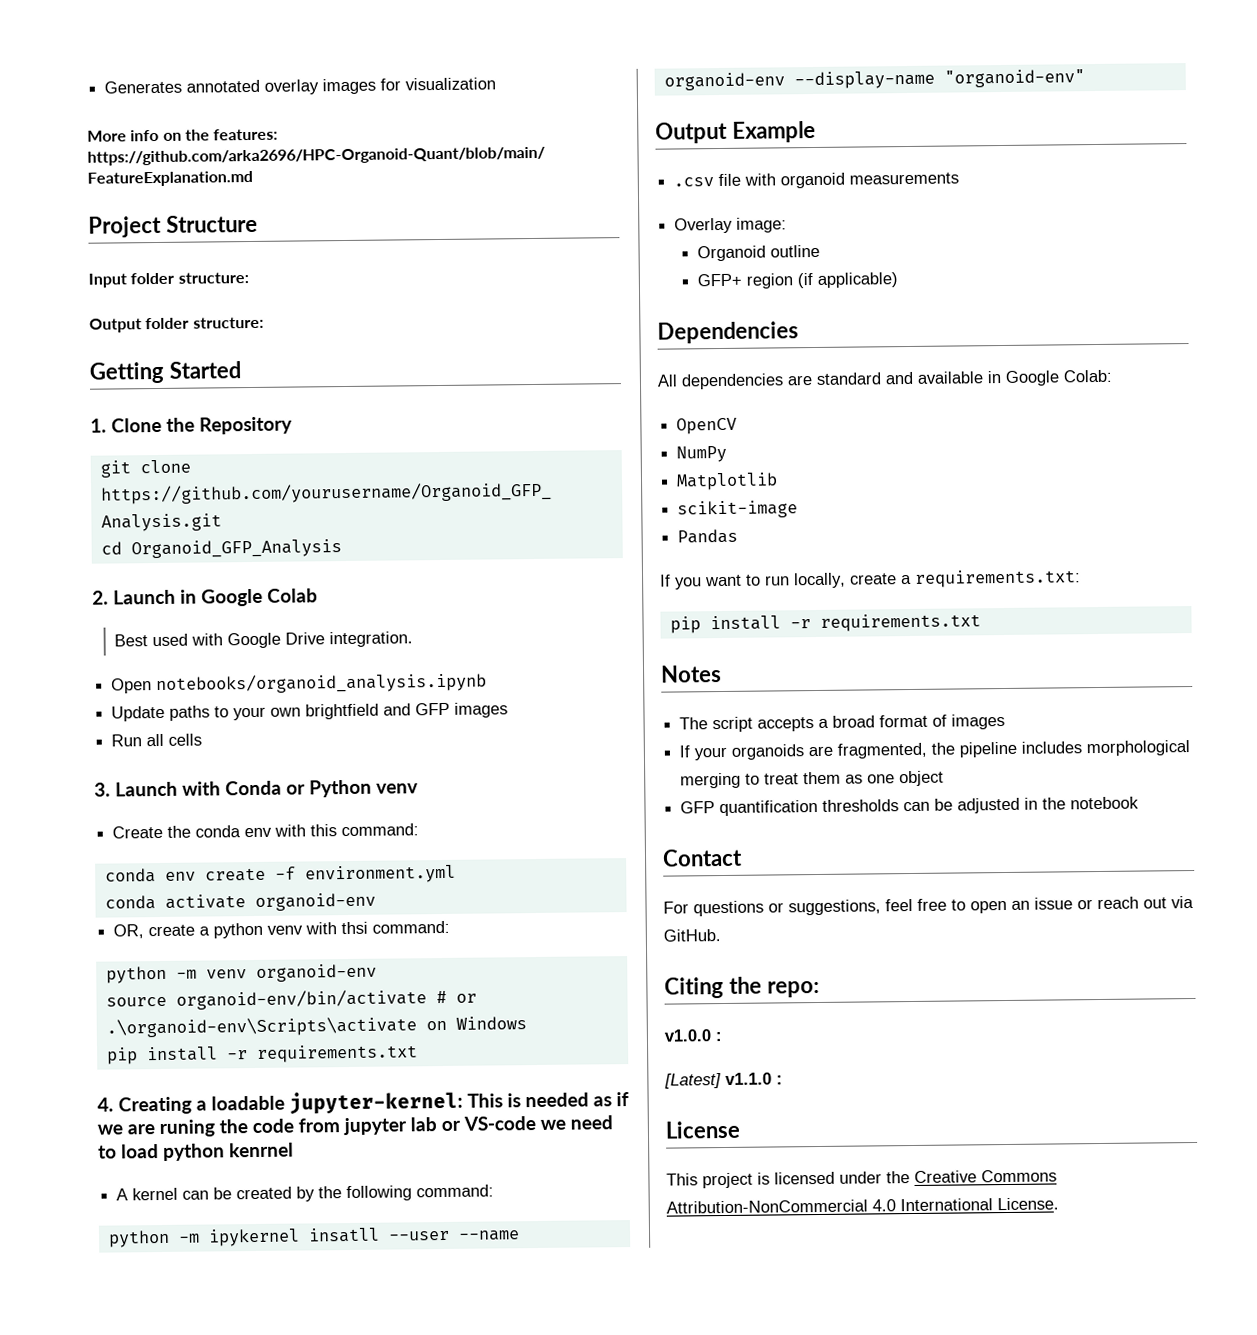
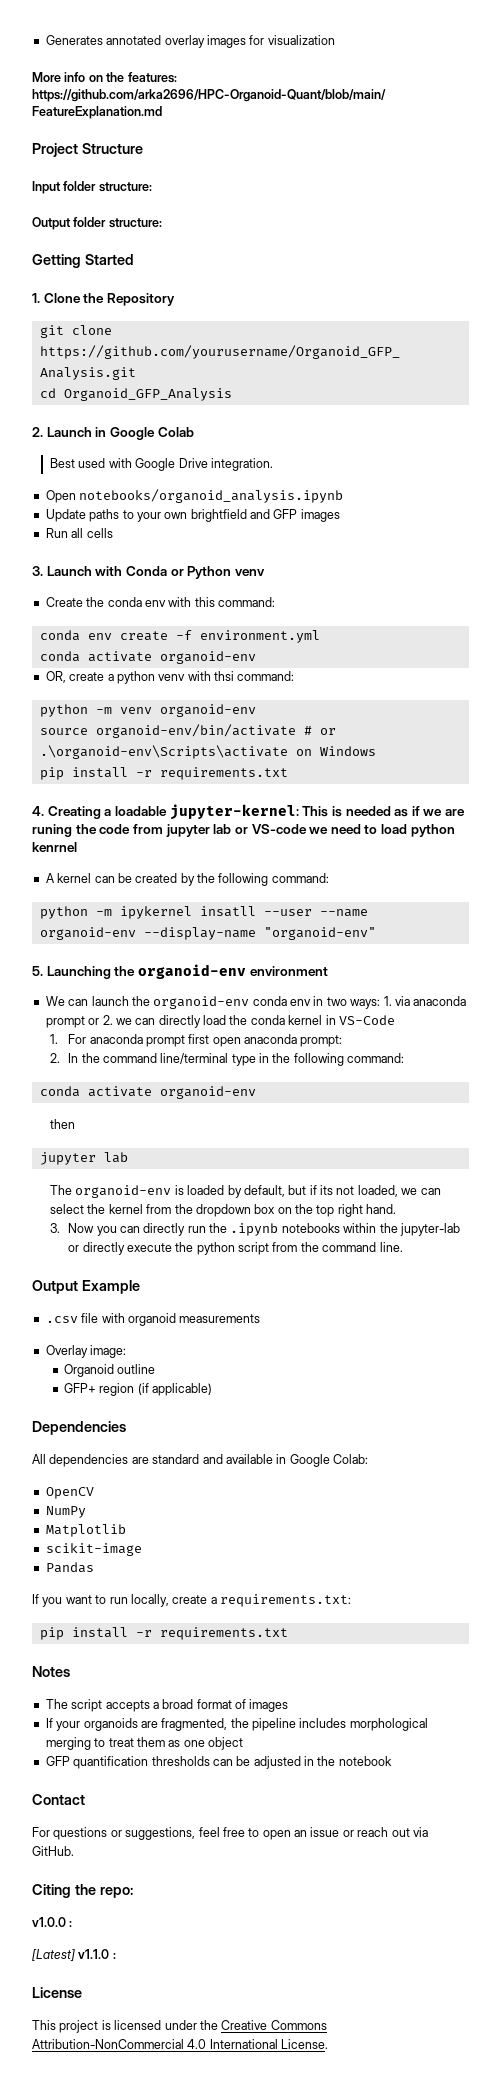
(1085, 78) none -> [32,964,328,979] [45,996,467,1009] [45,1015,395,1028] [50,1034,343,1047] [50,1053,405,1066] [39,1086,256,1099] [50,1119,76,1129] [39,1152,128,1165] [50,1185,441,1198] [50,1204,397,1217] [50,1223,460,1236] [68,1242,403,1255] // 5. Launching the organoid-env environment // We can launch the organoid-env conda env in two ways: 1. via anaconda prompt or 2. we can directly load the conda kernel in VS-Code // 1. For anaconda prompt first open anaconda prompt: // 2. In the command line/terminal type in the following command: // conda activate organoid-env // then // jupyter lab // The organoid-env is loaded by default, but if its not loaded, we can select the kernel from the dropdown box on the top right hand. // 3. Now you can directly run the .ipynb notebooks within the jupyter-lab or directly execute the python script from the command line.

